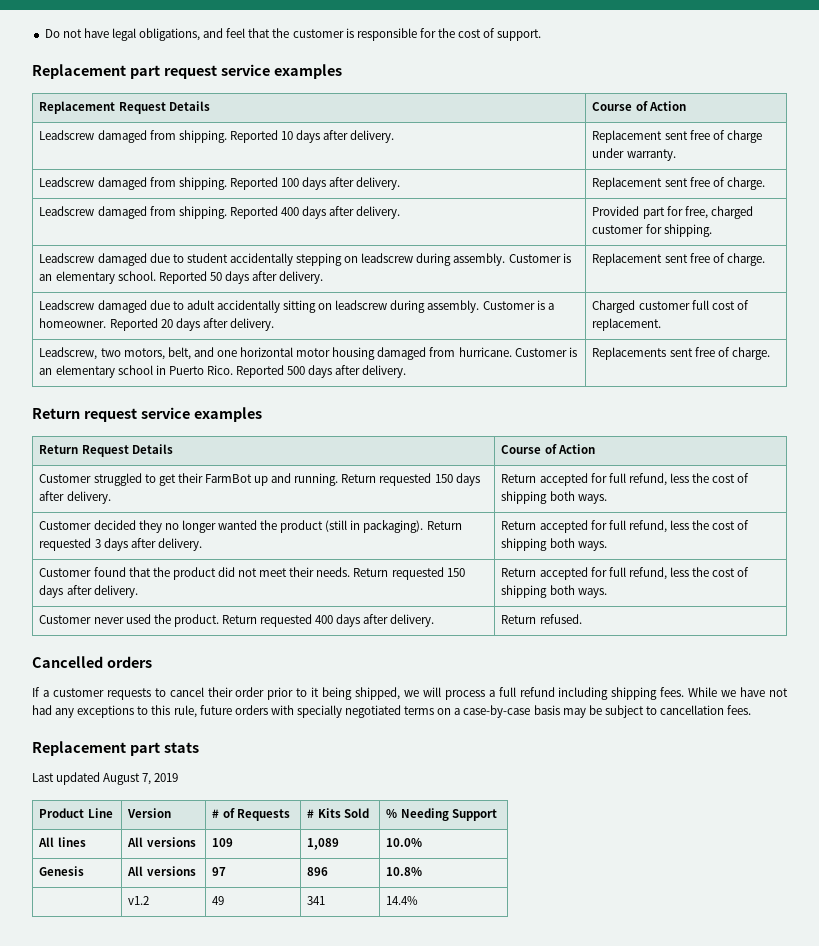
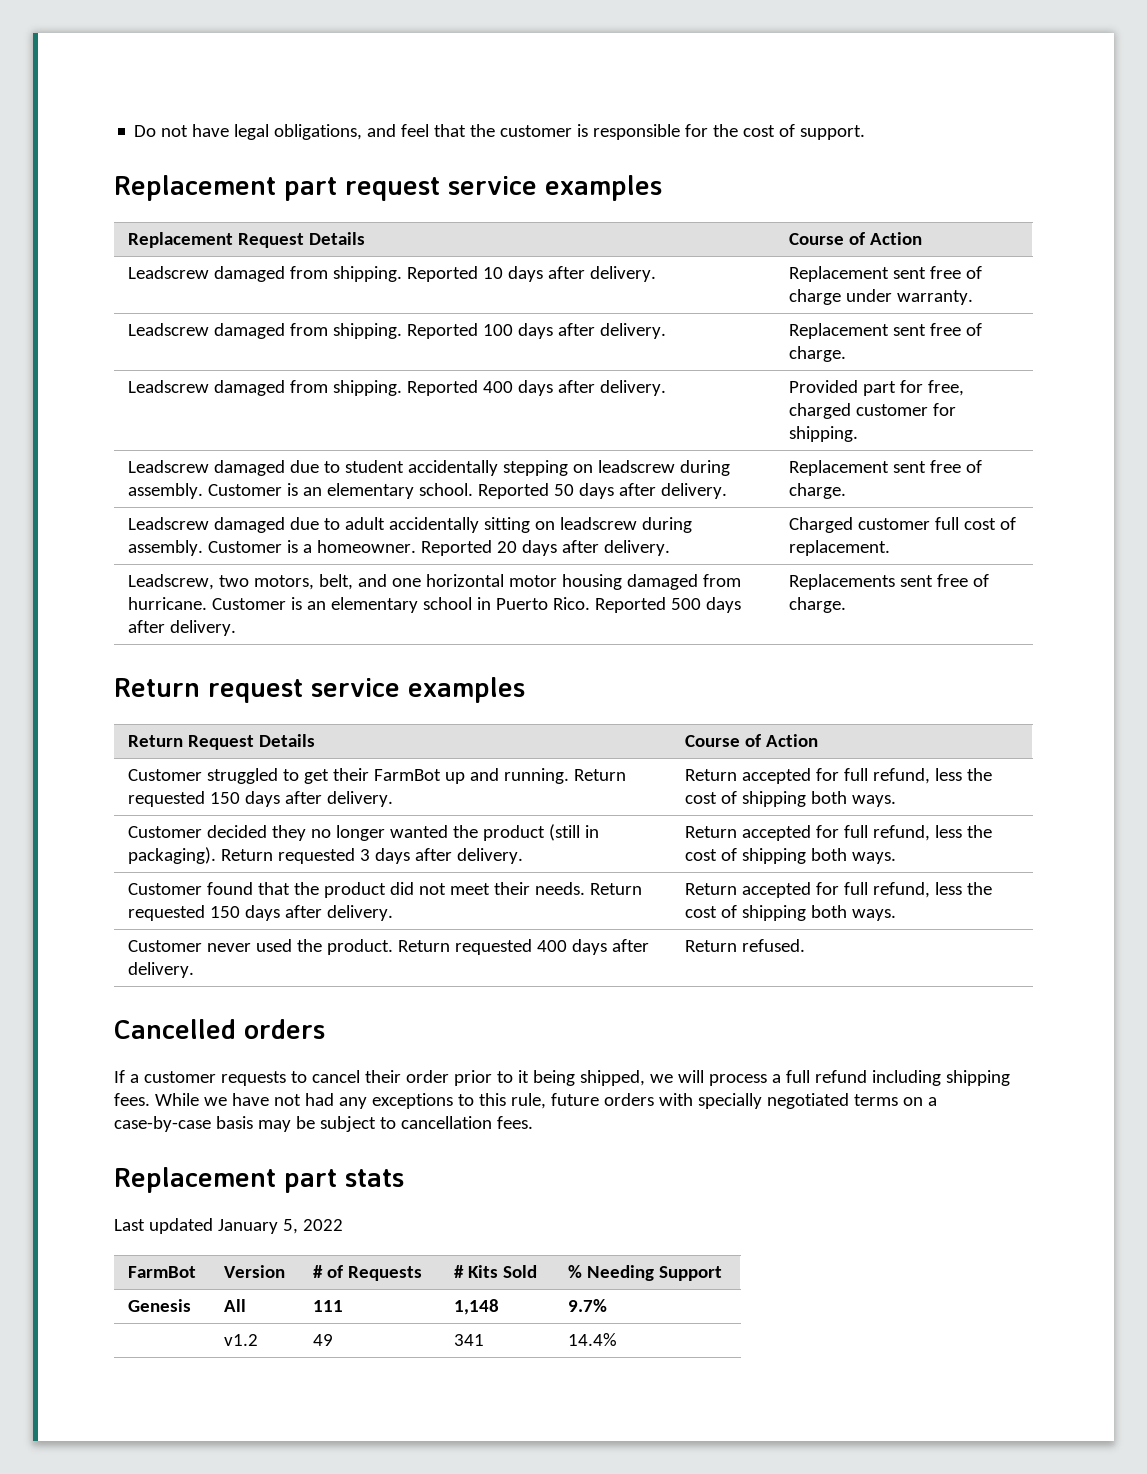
[103,773,179,785] [39,808,113,818] August 7, 2019 // Product Line -> [217,1219,343,1234] [127,1266,196,1278] January 5, 2022 // FarmBot
[38,837,86,847] [127,837,196,847] [212,838,234,847] [307,838,340,850] [386,838,423,847] [39,866,85,876] [127,866,196,876] [212,867,227,876] [307,867,329,876] [386,867,423,876] All lines | All versions | 109 | 1,089 | 10.0% // Genesis | All versions | 97 | 896 | 10.8% -> [127,1299,191,1312] [223,1299,246,1312] [312,1300,343,1312] [453,1299,499,1315] [567,1299,607,1312] Genesis | All | 111 | 1,148 | 9.7%

